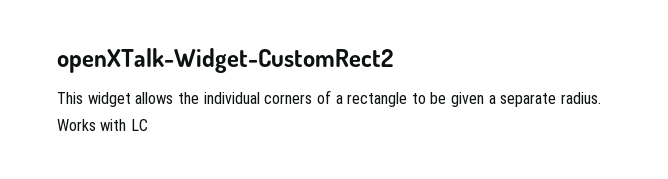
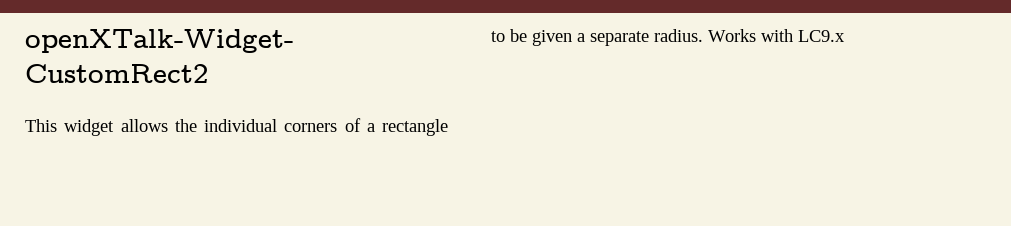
[130,119,148,131] LC -> [798,30,845,42] LC9.x

